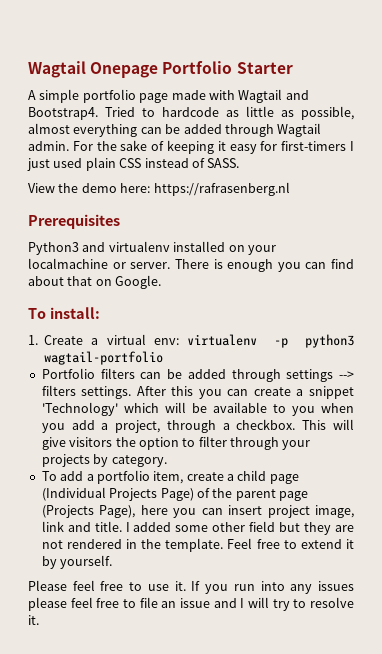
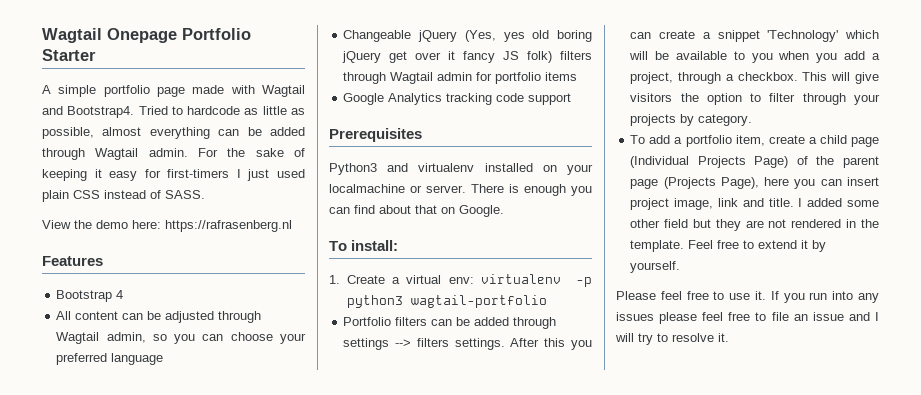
(290, 189) none -> [42,256,103,266] [56,290,124,302] [56,311,262,323] [56,332,306,344] [56,353,164,365] [343,30,592,42] [342,51,592,63] [343,72,578,84] [343,93,572,105] // Features // Bootstrap 4 // All content can be adjusted through Wagtail admin, so you can choose your preferred language // Changeable jQuery (Yes, yes old boring jQuery get over it fancy JS folk) filters through Wagtail admin for portfolio items // Google Analytics tracking code support

